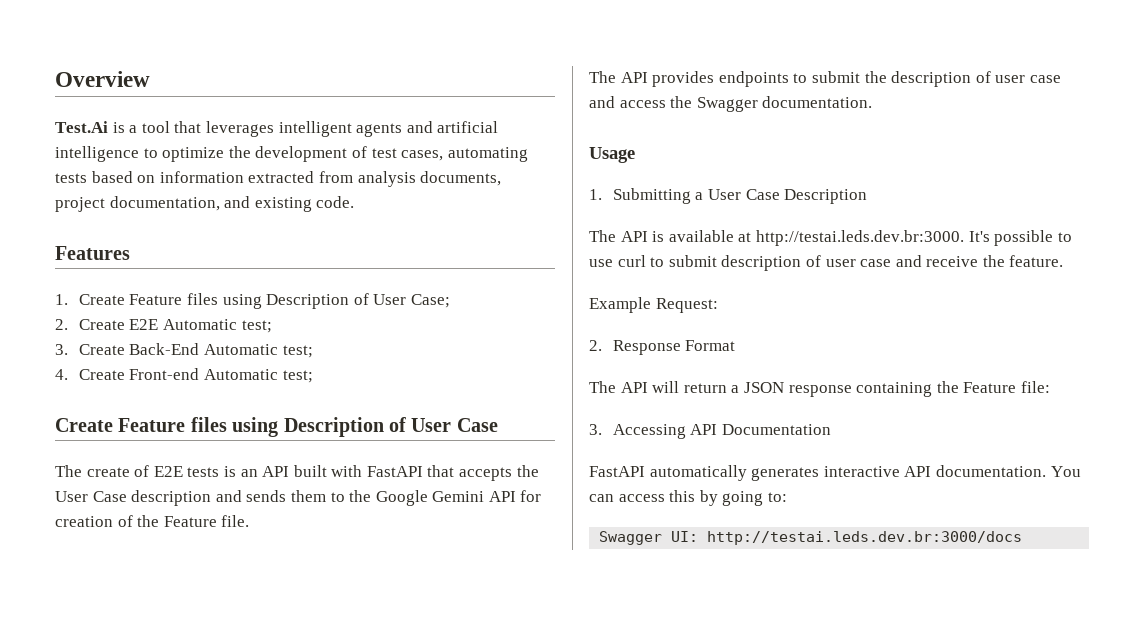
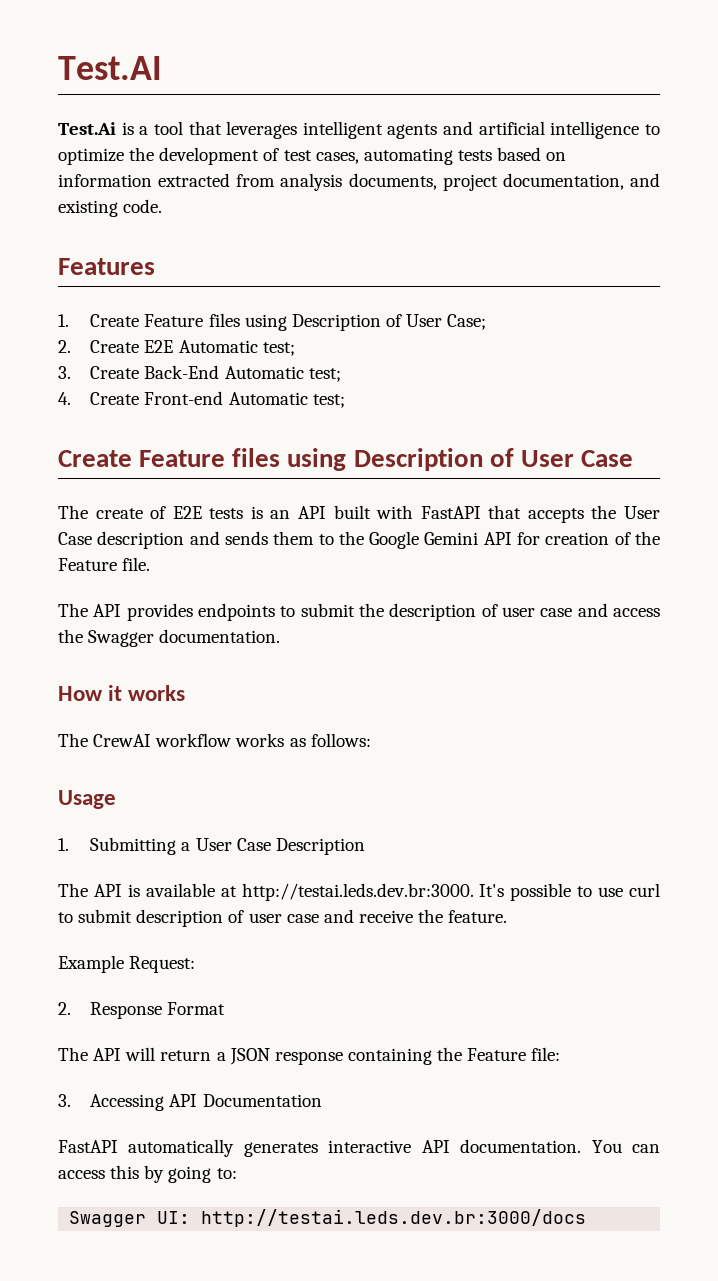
[55,71,150,87] Overview -> [58,56,162,80] Test.AI
(873, 102) none -> [58,685,186,701] [58,733,371,747] // How it works // The CrewAI workflow works as follows:

